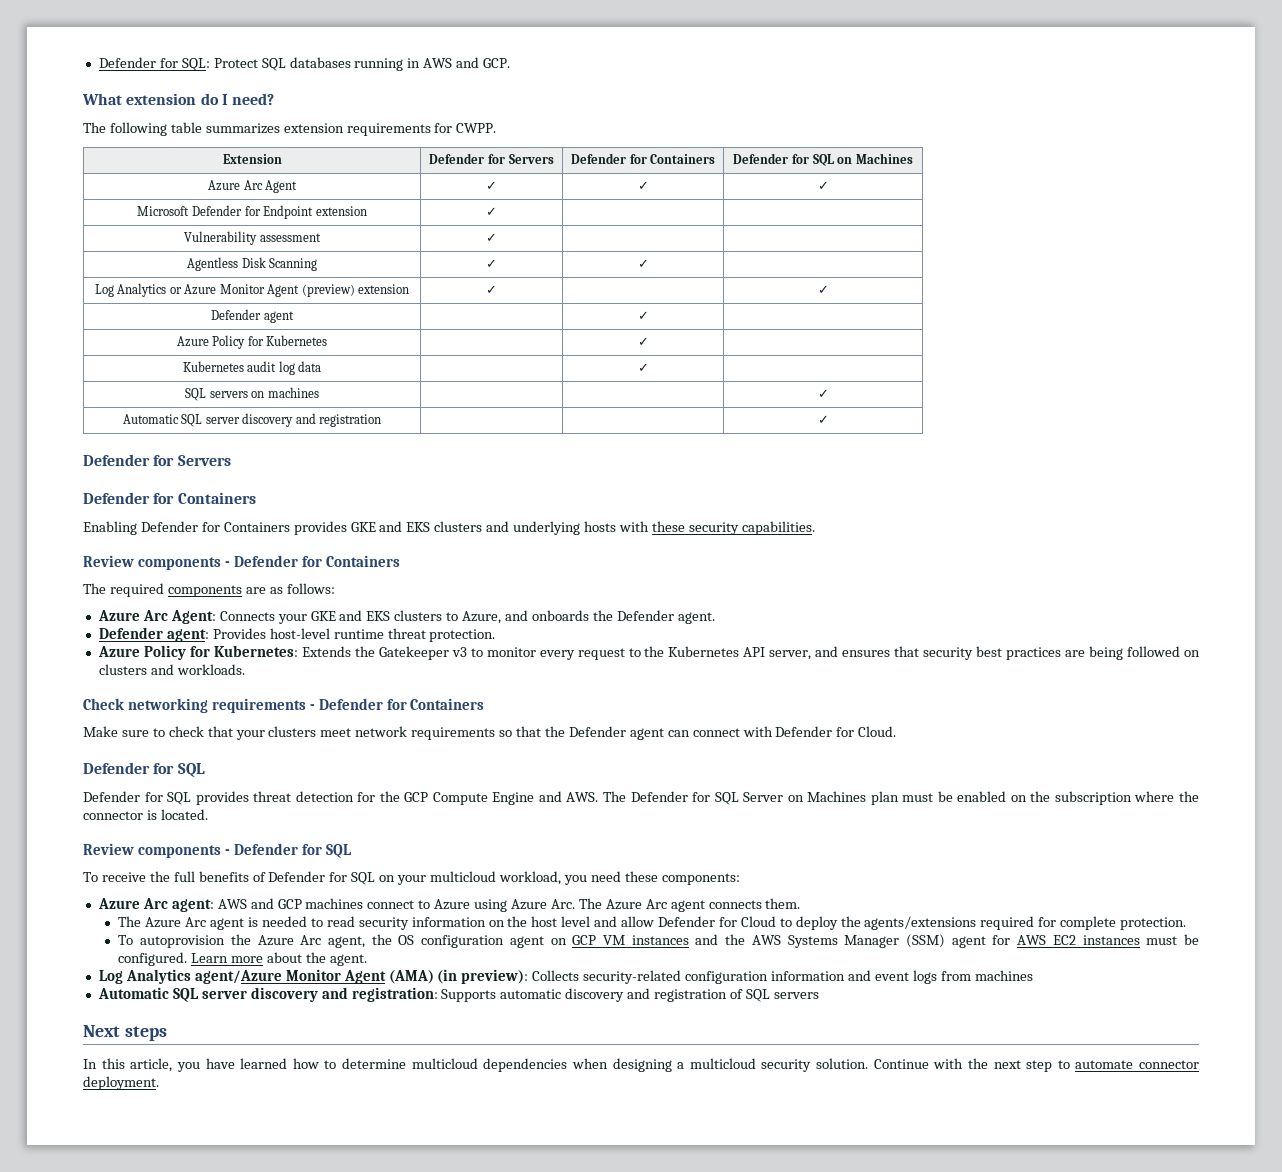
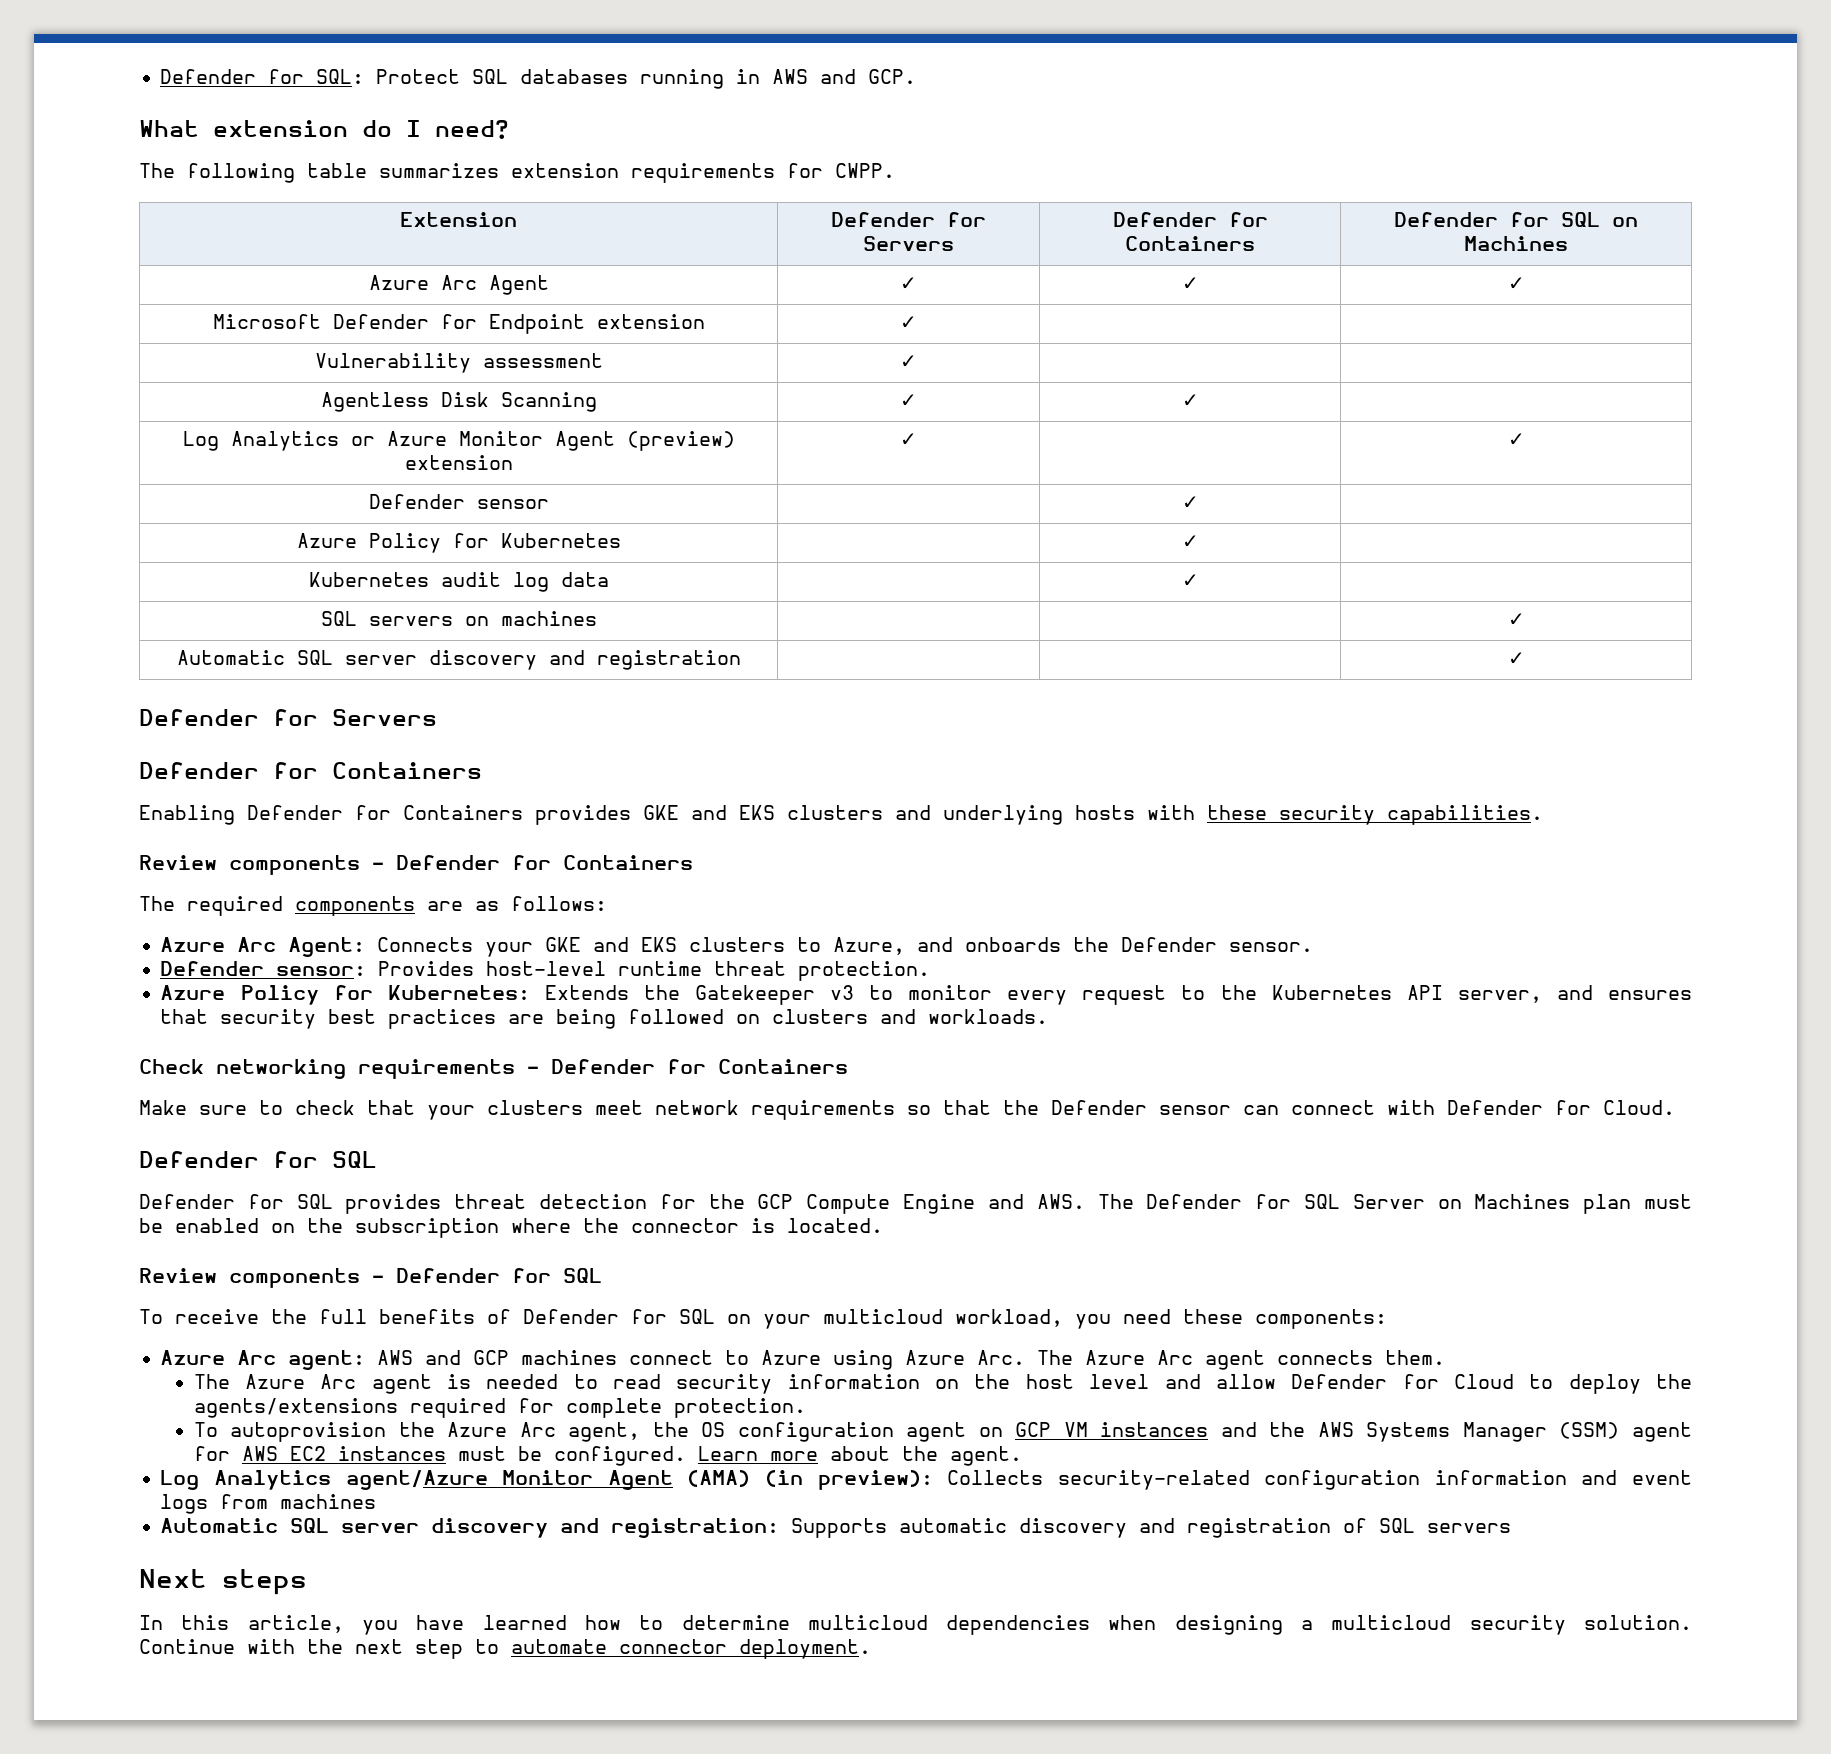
[263,311,294,323] agent -> [476,499,549,509] sensor
[677,612,715,624] [98,627,209,642] agent. // Defender agent: -> [1229,942,1314,952] [160,961,367,976] sensor. // Defender sensor:
[629,728,664,740] agent -> [1159,1105,1231,1115] sensor

